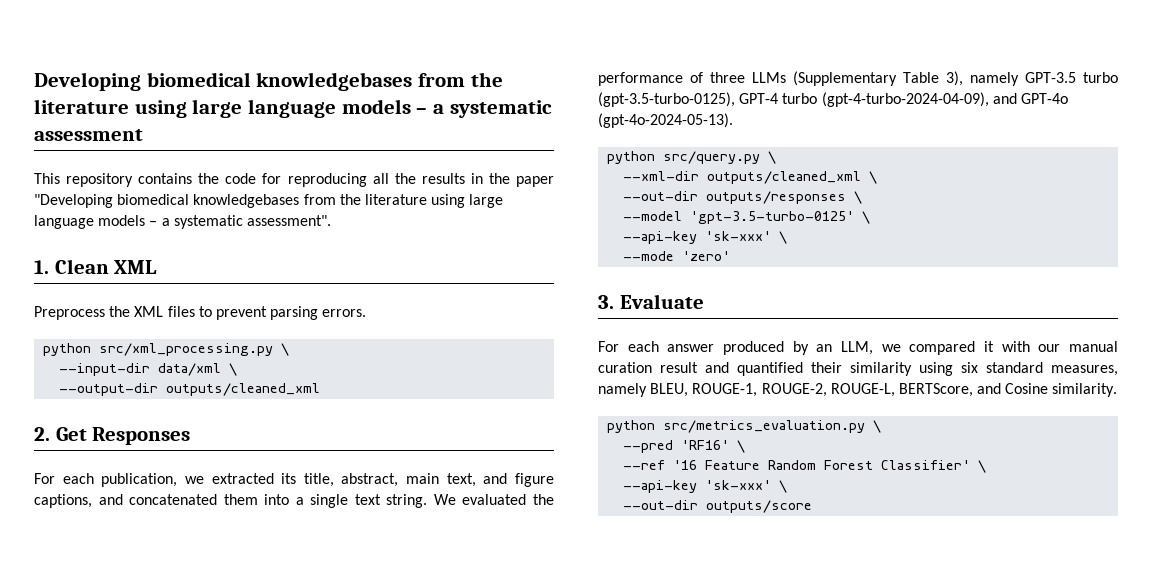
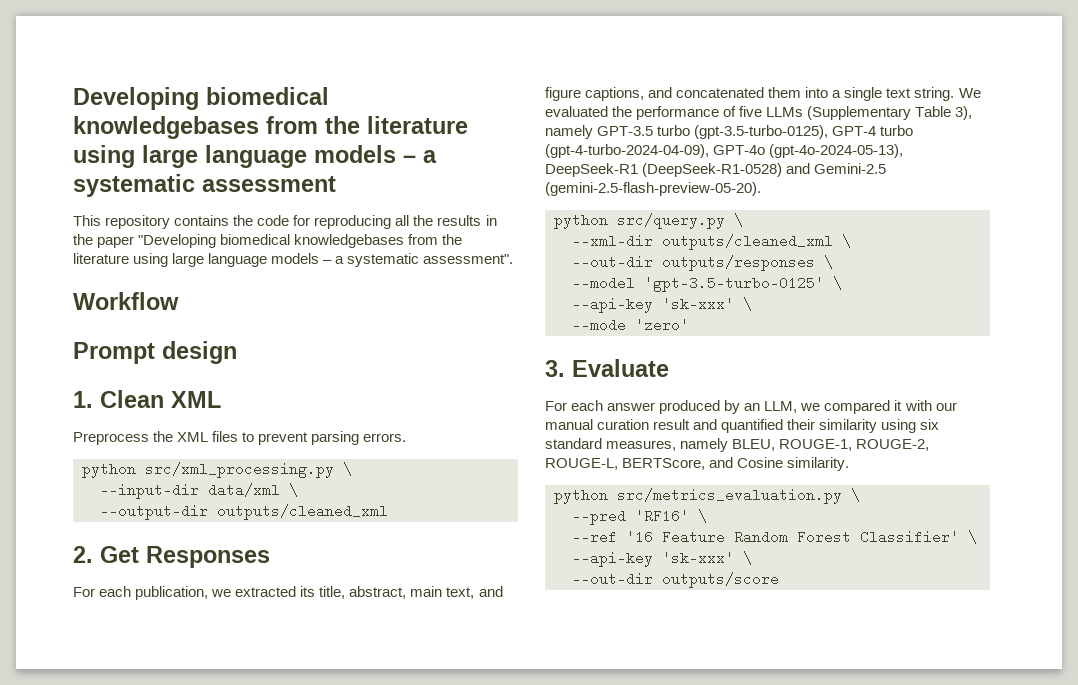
(331, 220) none -> [73,292,179,310] [73,341,237,364] // Workflow // Prompt design
[710,72,745,83] three -> [739,106,763,117] five
[992,93,1068,104] [598,113,733,128] and GPT-4o (gpt-4o-2024-05-13). -> [713,144,904,158] [545,163,887,177] [545,182,761,196] GPT-4o (gpt-4o-2024-05-13), DeepSeek-R1 (DeepSeek-R1-0528) and Gemini-2.5 (gemini-2.5-flash-preview-05-20).

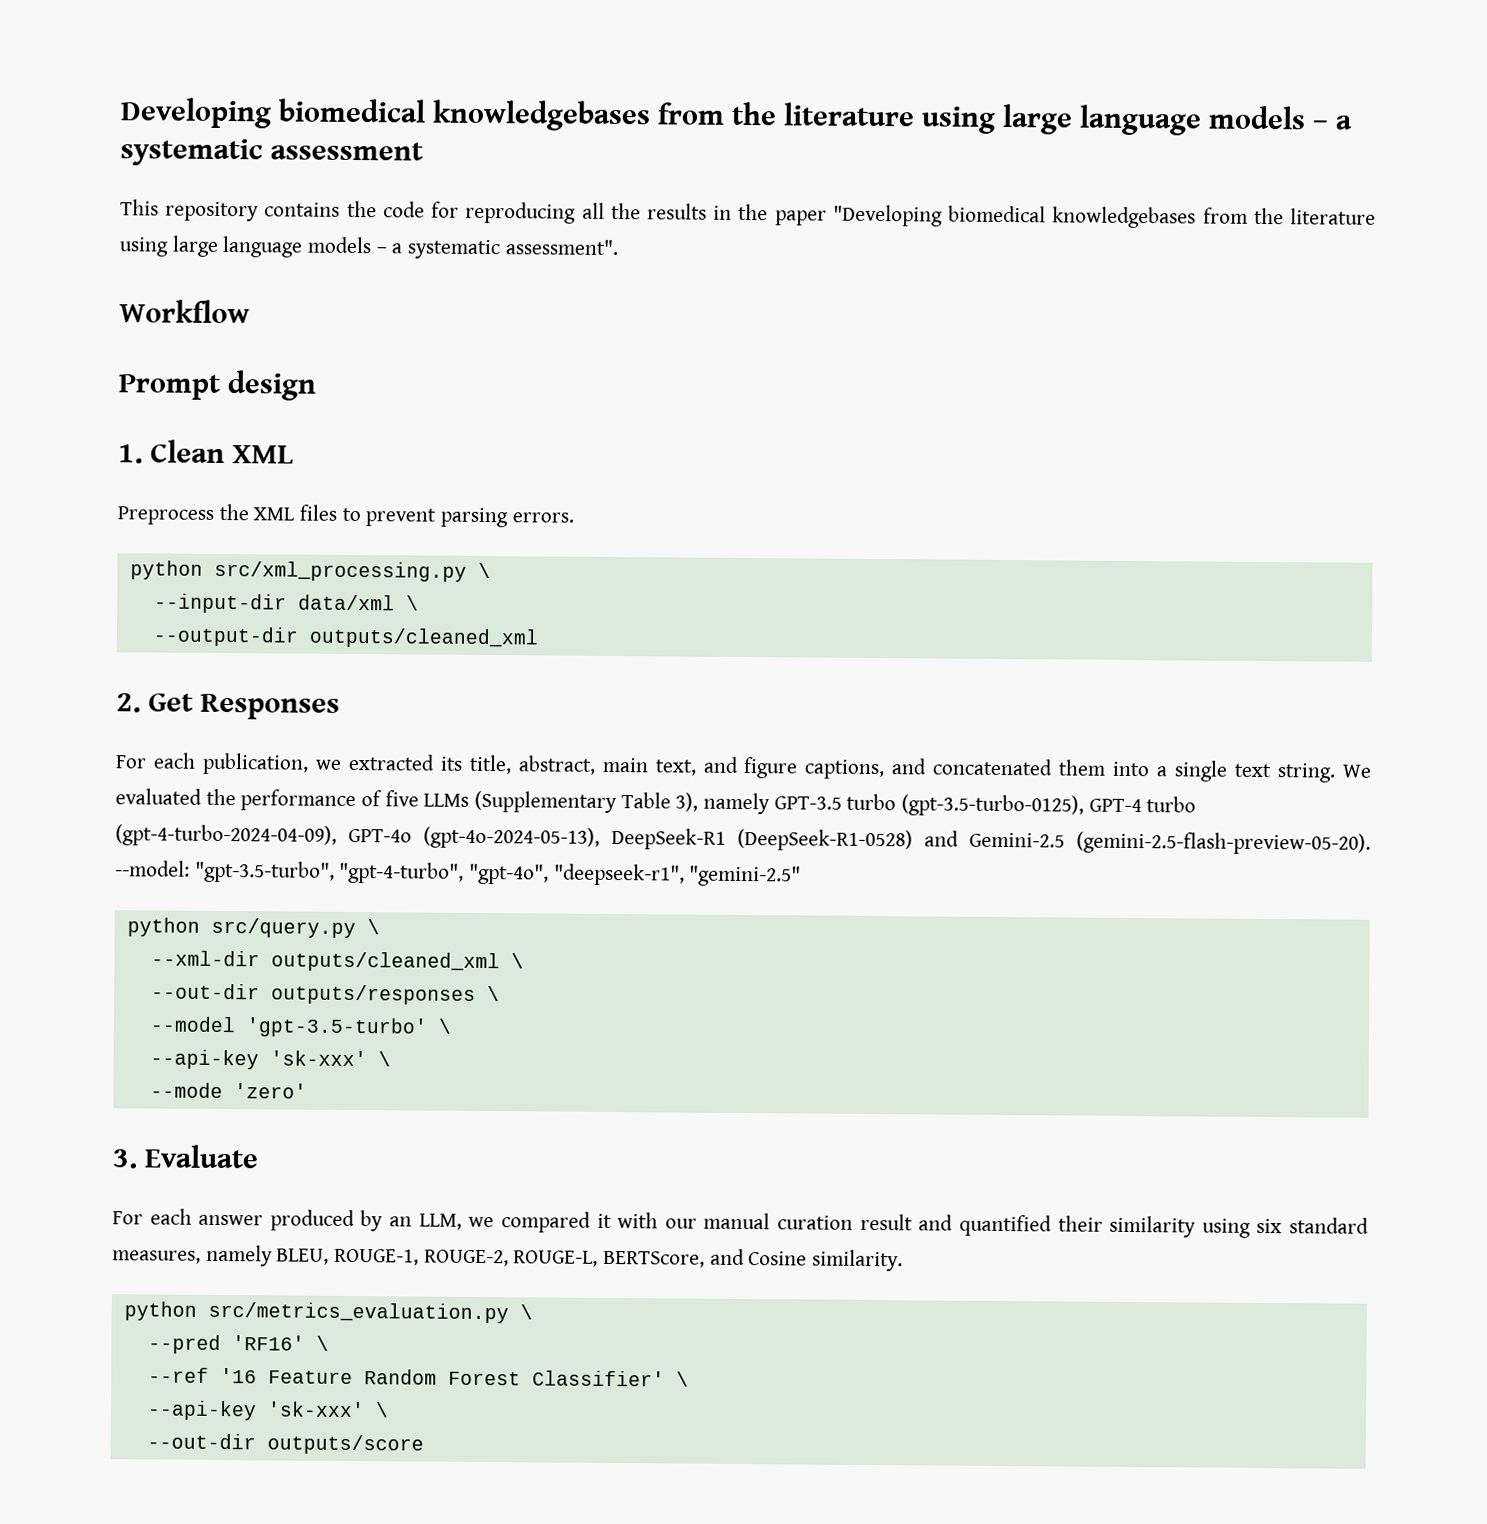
(761, 189) none -> [115,860,802,887] --model: "gpt-3.5-turbo", "gpt-4-turbo", "gpt-4o", "deepseek-r1", "gemini-2.5"
[644,276,824,292] 'gpt-3.5-turbo-0125' -> [245,1017,428,1038] 'gpt-3.5-turbo'

